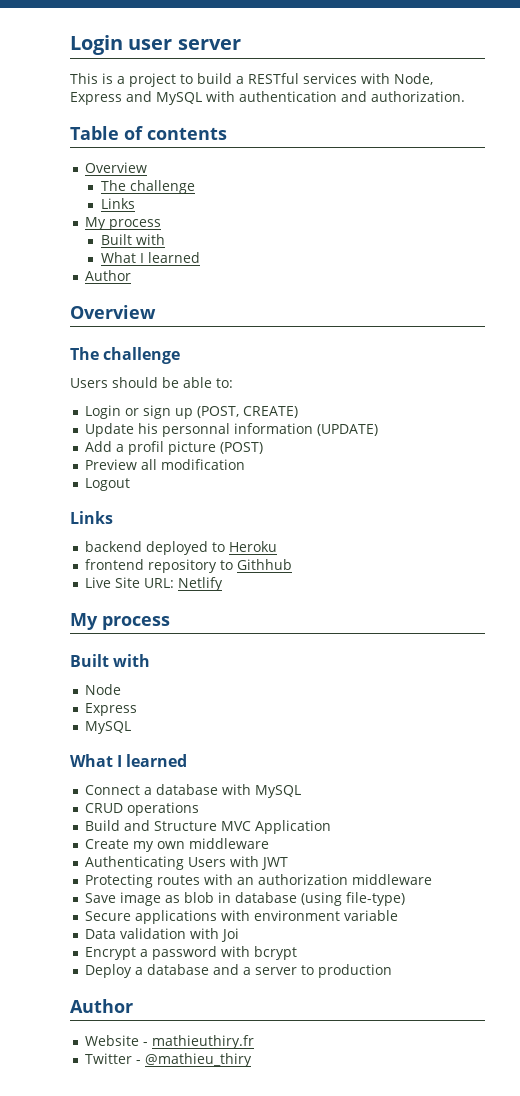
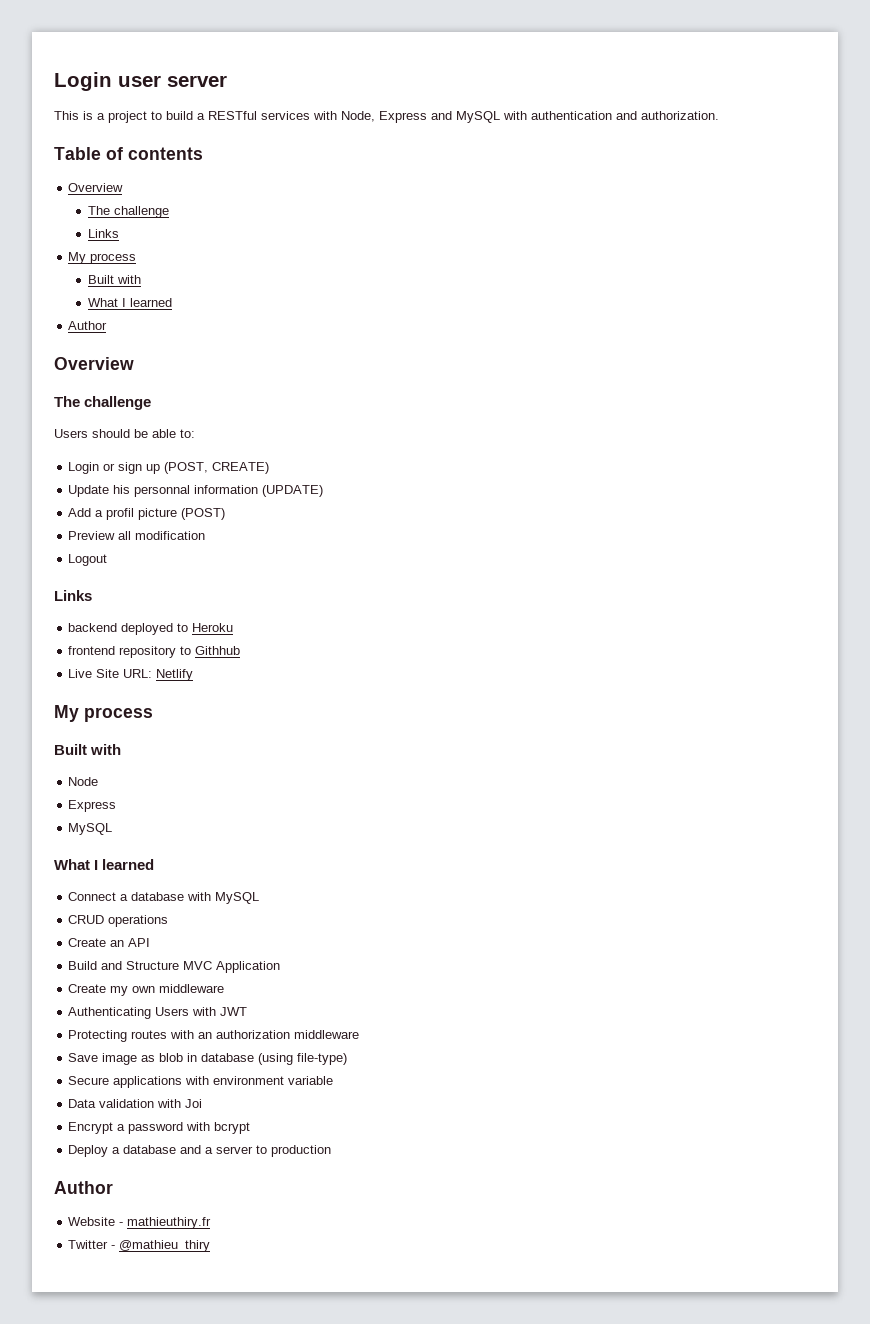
(200, 809) none -> [68,938,151,947] // Create an API

